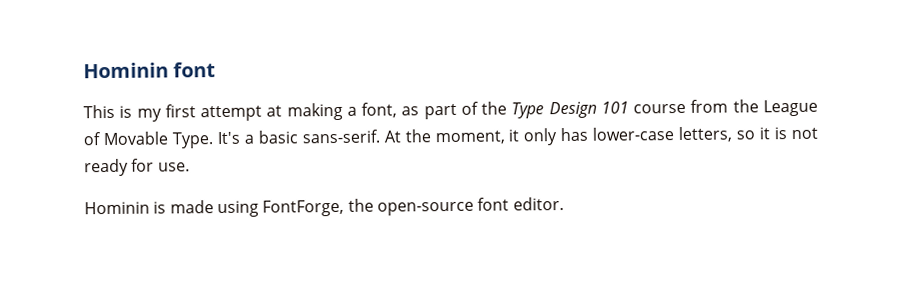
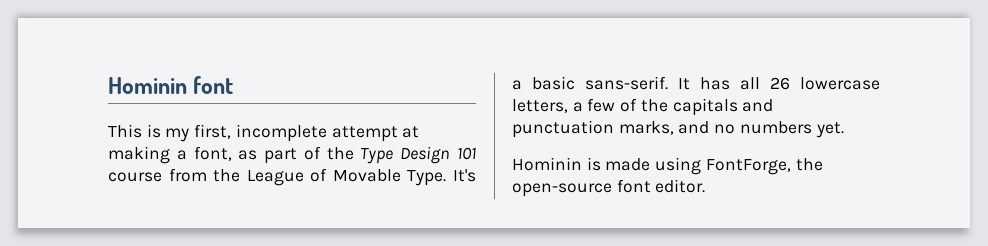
[164,104,196,118] first -> [194,124,327,142] first, incomplete
[383,126,819,146] [84,158,190,177] At the moment, it only has lower-case letters, so it is not ready for use. -> [678,77,880,90] [512,98,774,116] [512,120,844,138] It has all 26 lowercase letters, a few of the capitals and punctuation marks, and no numbers yet.

